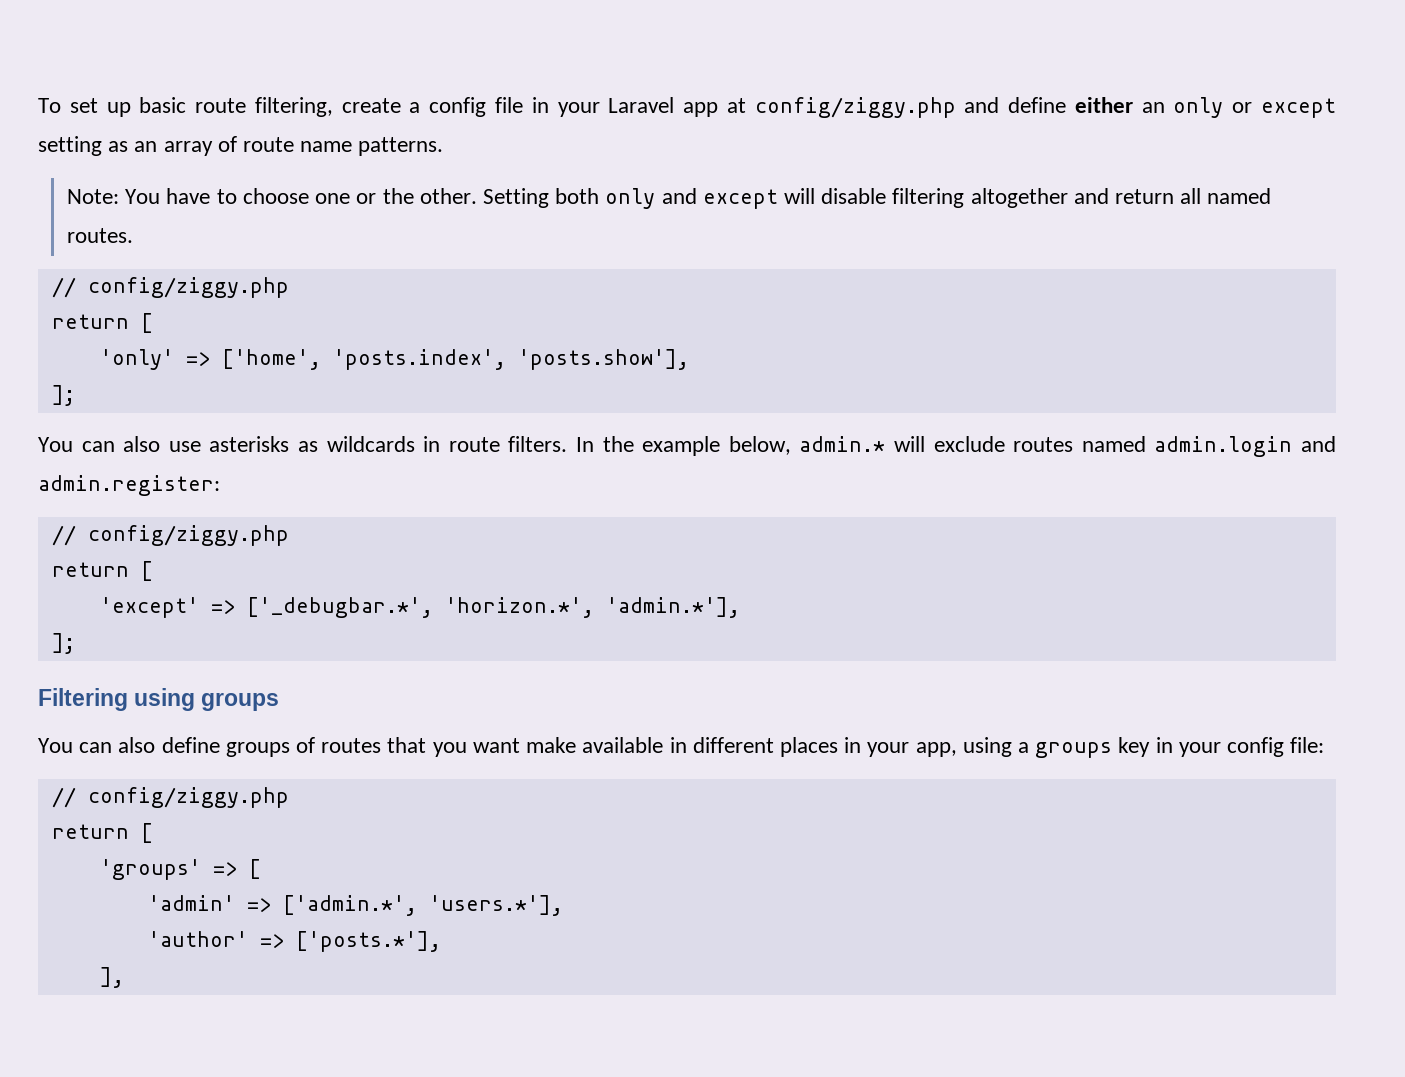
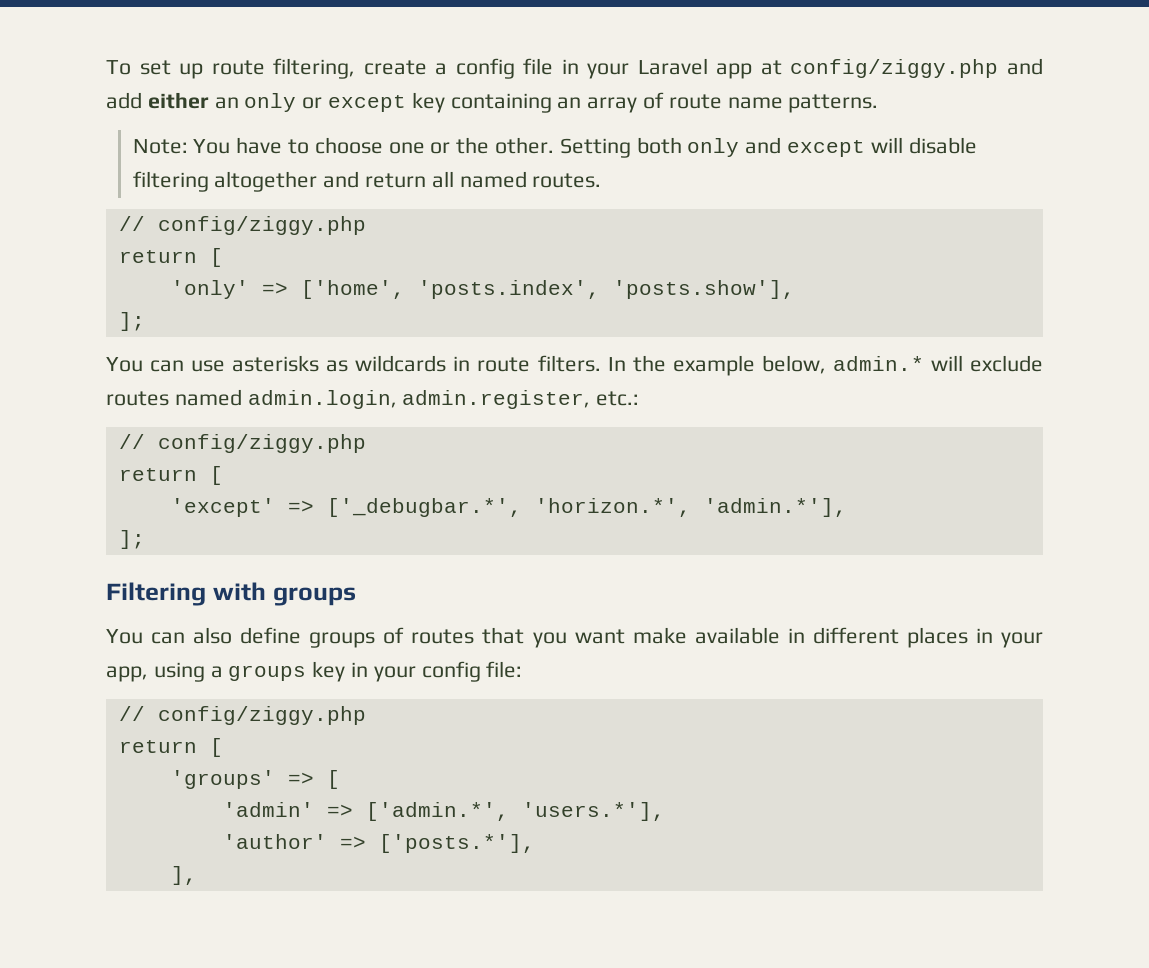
[139,97,187,113] basic -> (204, 71) none
[1008,97,1067,113] define -> [106,92,142,109] add
[38,136,129,156] setting as -> [411,92,552,113] key containing
[123,436,161,452] also -> (185, 366) none
[1154,436,1336,457] [38,475,220,496] admin.login and admin.register: -> [247,390,640,409] admin.login, admin.register, etc.:
[134,688,196,711] using -> [212,582,266,601] with

